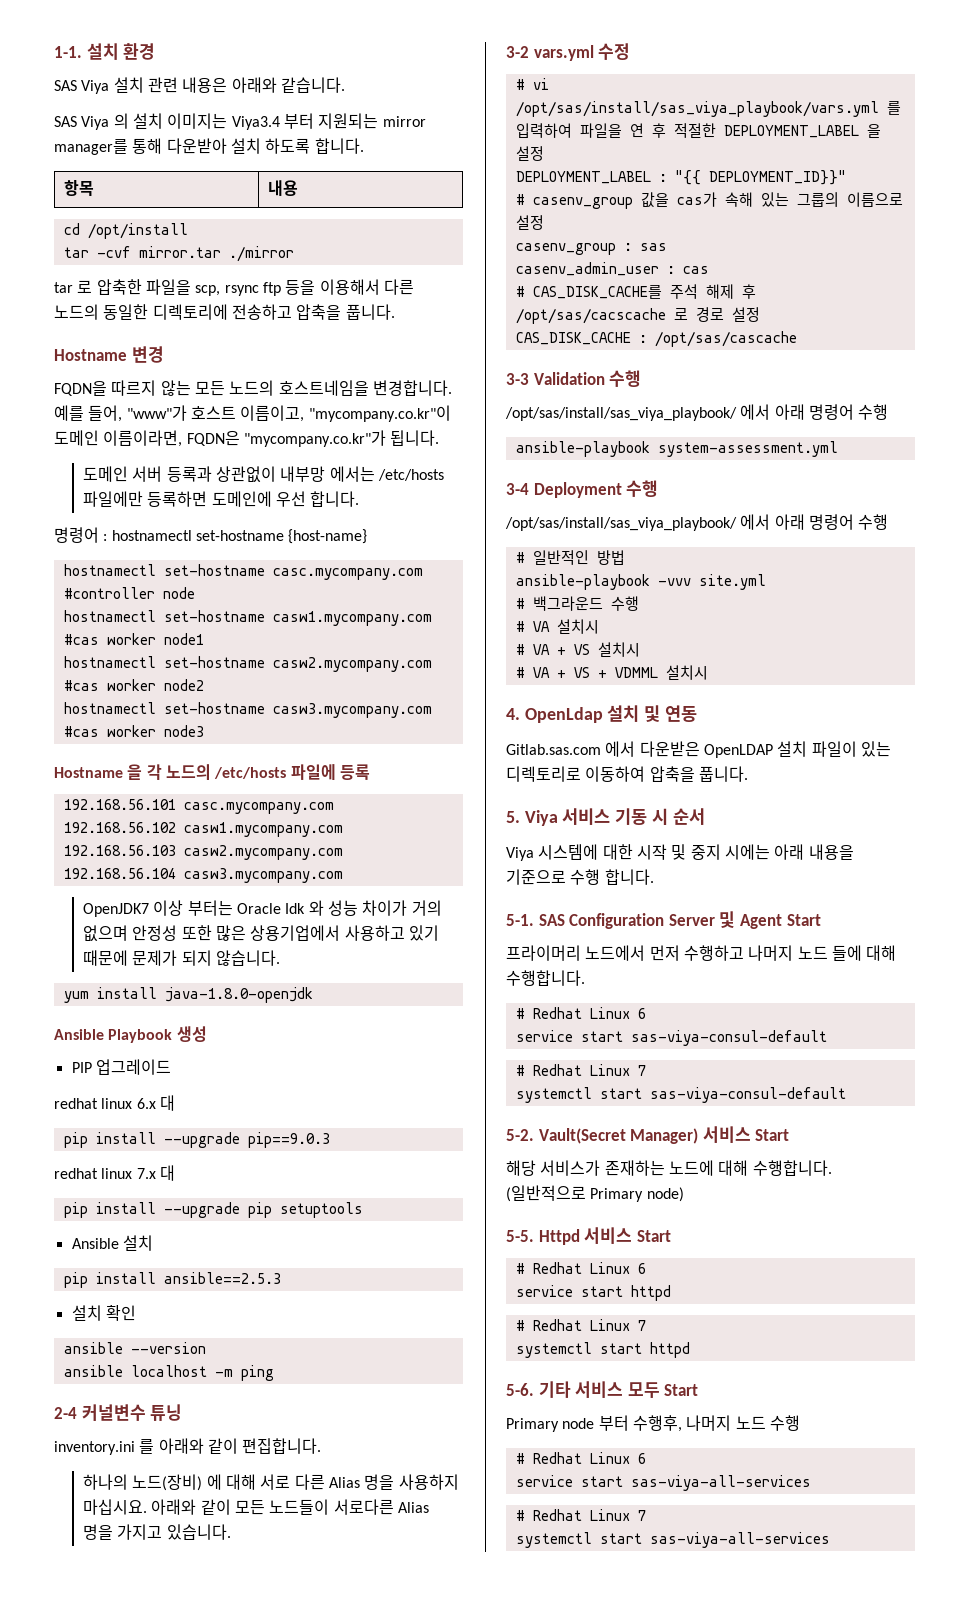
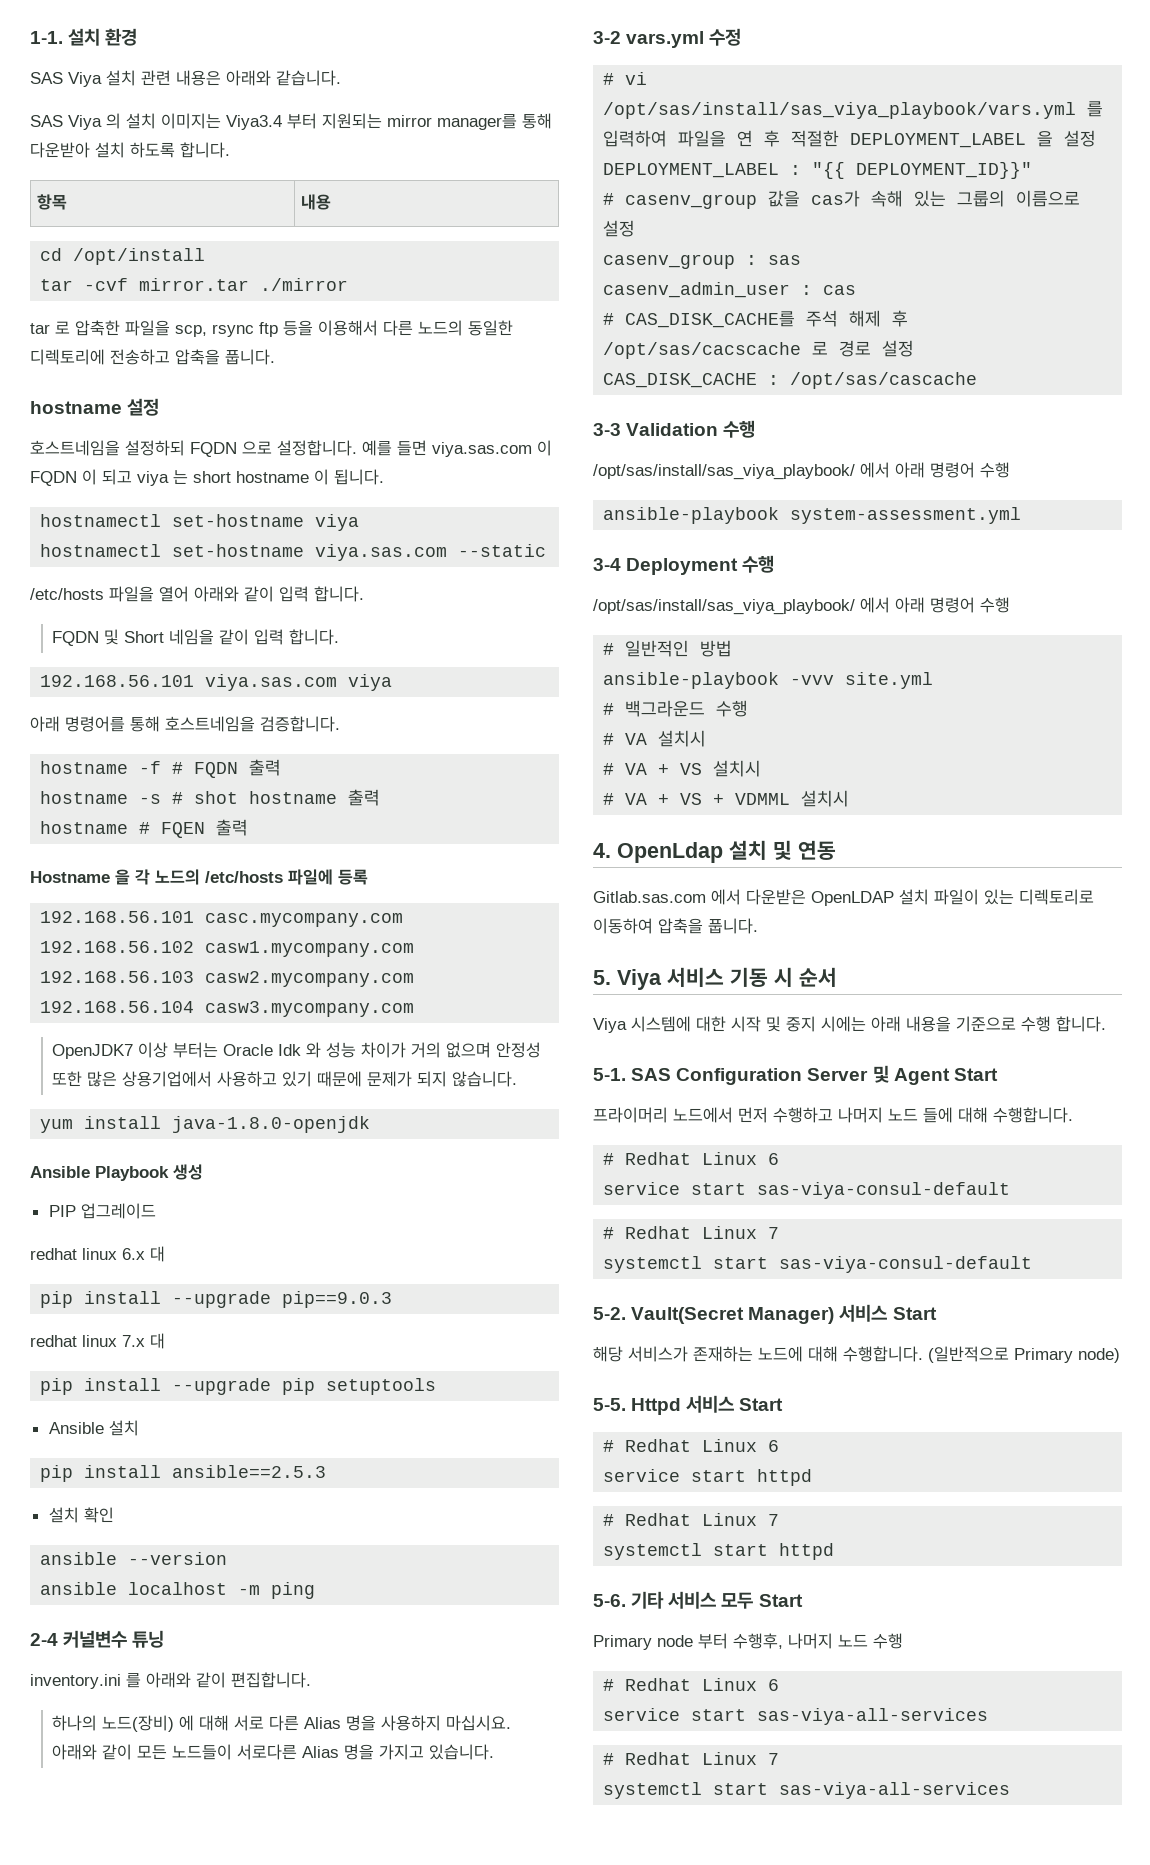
[54,346,164,363] [54,380,452,396] [54,405,451,422] [54,430,440,447] [83,466,444,483] [83,491,360,507] [54,527,368,544] [63,564,423,580] [63,587,195,599] [63,610,432,626] [63,633,204,645] [63,656,432,672] [63,679,204,691] [63,702,432,718] [63,725,204,737] Hostname 변경 // FQDN을 따르지 않는 모든 노드의 호스트네임을 변경합니다. 예를 들어, "www"가 호스트 이름이고, "mycompany.co.kr"이 도메인 이름이라면, FQDN은 "mycompany.co.kr"가 됩니다. // 도메인 서버 등록과 상관없이 내부망 에서는 /etc/hosts 파일에만 등록하면 도메인에 우선 합니다. // 명령어 : hostnamectl set-hostname {host-name} // hostnamectl set-hostname casc.mycompany.com #controller node // hostnamectl set-hostname casw1.mycompany.com #cas worker node1 // hostnamectl set-hostname casw2.mycompany.com #cas worker node2 // hostnamectl set-hostname casw3.mycompany.com #cas worker node3 -> [30,398,160,416] [30,440,552,457] [30,469,384,486] [40,514,360,531] [40,544,547,561] [30,586,364,602] [52,629,340,646] [40,674,393,691] [30,716,340,732] [40,759,282,778] [40,789,381,806] [40,819,249,838] hostname 설정 // 호스트네임을 설정하되 FQDN 으로 설정합니다. 예를 들면 viya.sas.com 이 FQDN 이 되고 viya 는 short hostname 이 됩니다. // hostnamectl set-hostname viya // hostnamectl set-hostname viya.sas.com --static // /etc/hosts 파일을 열어 아래와 같이 입력 합니다. // FQDN 및 Short 네임을 같이 입력 합니다. // 192.168.56.101 viya.sas.com viya // 아래 명령어를 통해 호스트네임을 검증합니다. // hostname -f # FQDN 출력 // hostname -s # shot hostname 출력 // hostname # FQEN 출력

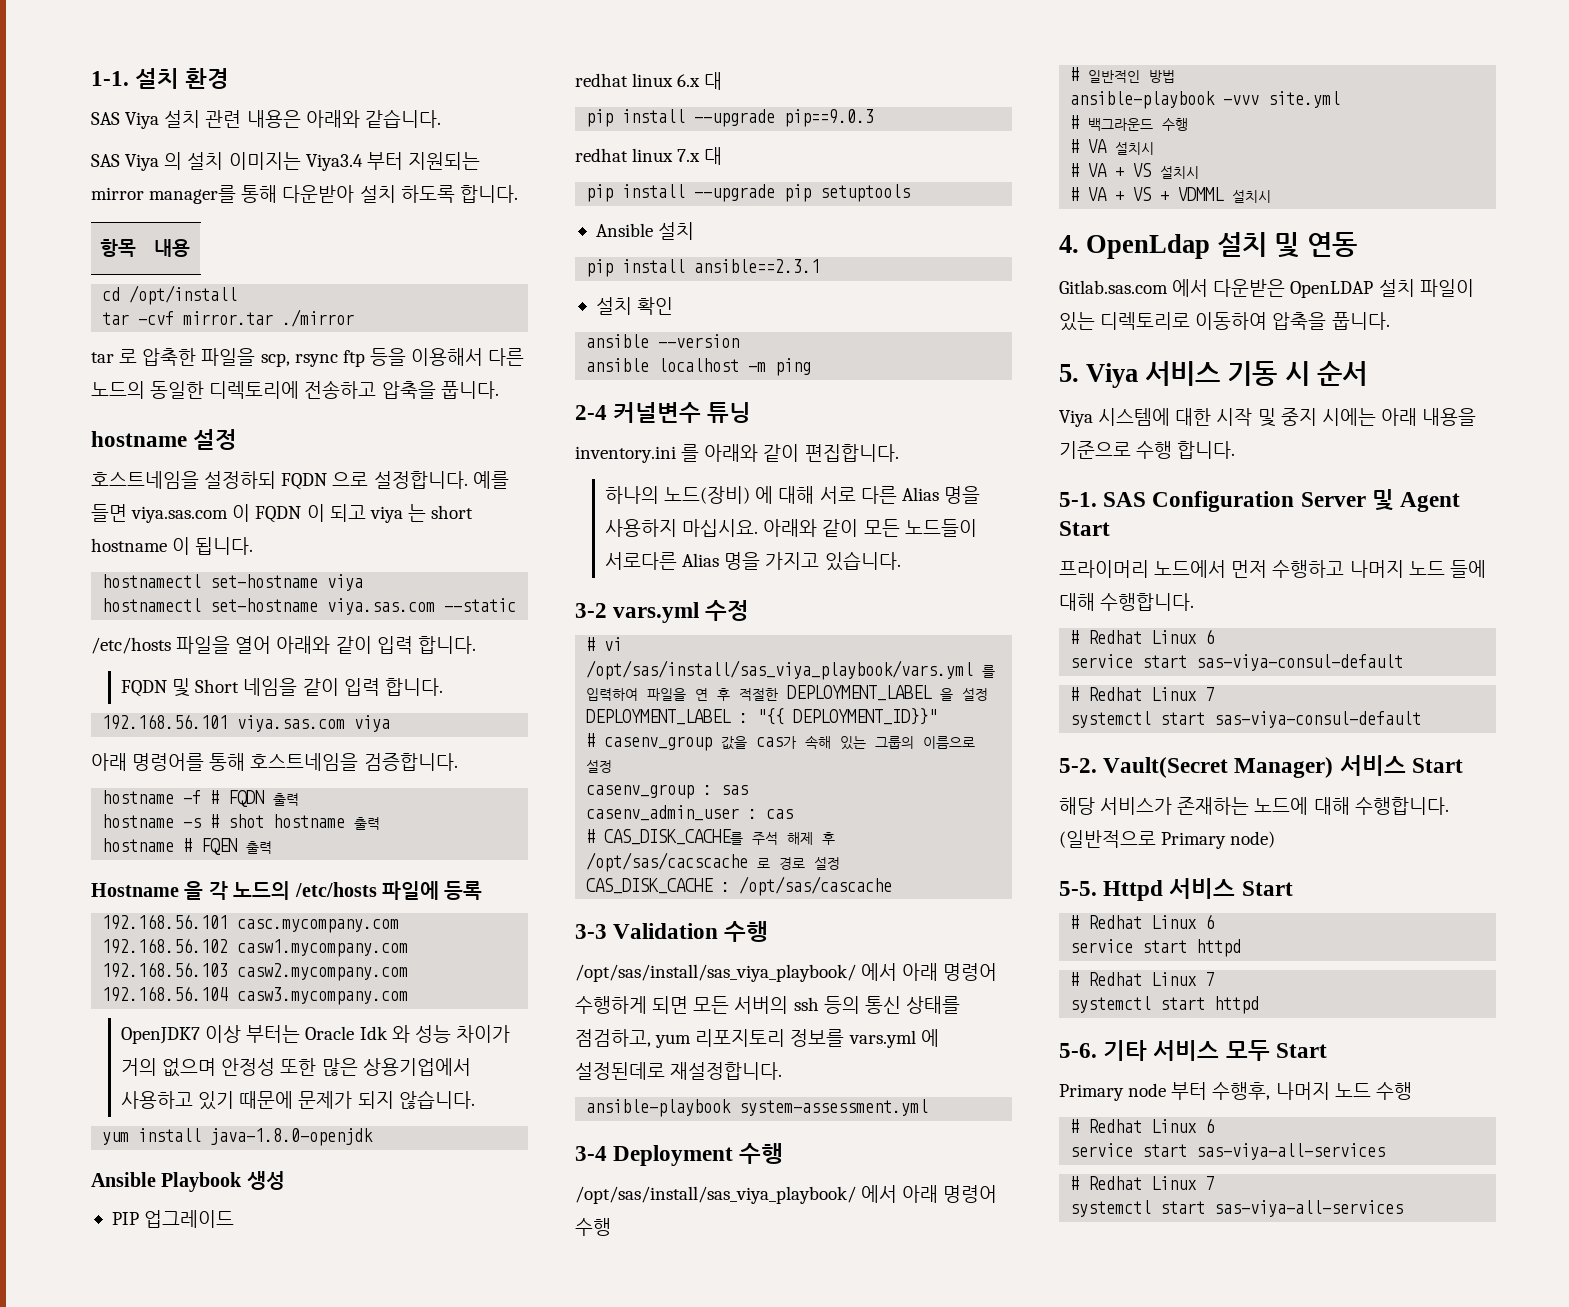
[172,1465,327,1478] ansible==2.5.3 -> [694,259,821,273] ansible==2.3.1
[980,462,1010,478] 수행 -> [575,996,960,1014] [575,1029,939,1048] [575,1062,783,1080] 수행하게 되면 모든 서버의 ssh 등의 통신 상태를 점검하고, yum 리포지토리 정보를 vars.yml 에 설정된데로 재설정합니다.

